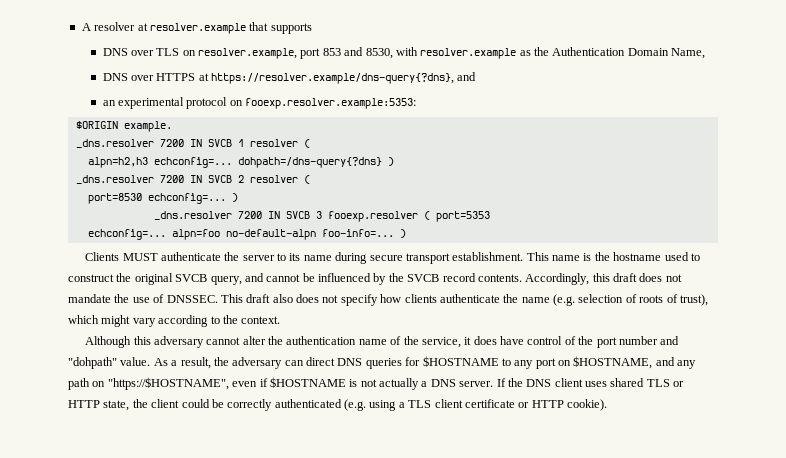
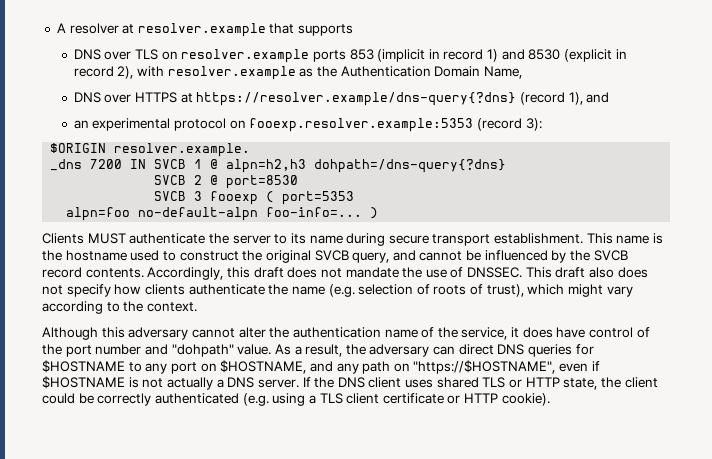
[198,47,393,59] resolver.example, port 853 and 8530, -> [181,49,627,63] [73,66,134,79] resolver.example ports 853 (implicit in record 1) and 8530 (explicit in record 2),
[211,73,455,84] https://resolver.example/dns-query{?dns}, -> [196,92,583,106] https://resolver.example/dns-query{?dns} (record 1),
[245,98,417,109] fooexp.resolver.example:5353: -> [249,118,542,132] fooexp.resolver.example:5353 (record 3):
[123,121,172,132] [75,139,154,148] example. // _dns.resolver -> [114,143,251,157] [50,159,83,171] resolver.example. // _dns
[249,139,310,148] [87,157,394,168] [75,175,310,184] [87,193,238,204] [153,211,280,220] resolver ( // alpn=h2,h3 echconfig=... dohpath=/dns-query{?dns} ) // _dns.resolver 7200 IN SVCB 2 resolver ( // port=8530 echconfig=... ) // _dns.resolver 7200 IN -> [210,159,507,173] [154,175,299,189] @ alpn=h2,h3 dohpath=/dns-query{?dns} // SVCB 2 @ port=8530 //
[327,211,418,222] fooexp.resolver -> [210,191,259,205] fooexp
[87,229,166,240] echconfig=... -> (355, 198) none

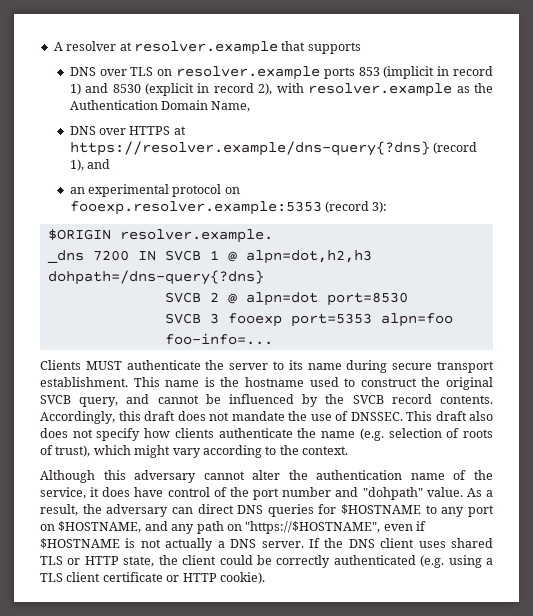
[226,159,307,173] alpn=h2,h3 -> [245,250,372,264] alpn=dot,h2,h3
(219, 180) none -> [245,292,318,306] alpn=dot
[266,191,275,203] ( -> (282, 320) none
[66,207,259,221] // alpn=foo no-default-alpn -> [380,313,453,327] alpn=foo
[370,207,379,219] ) -> (273, 339) none

